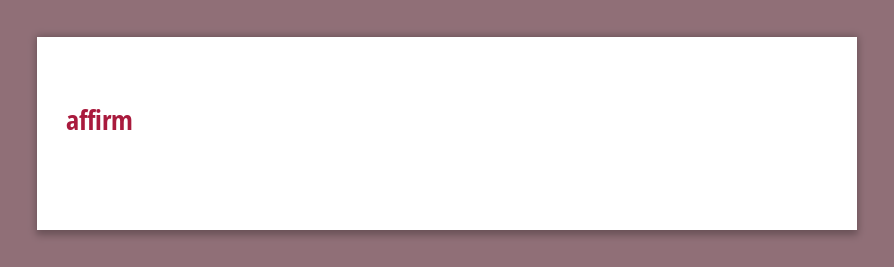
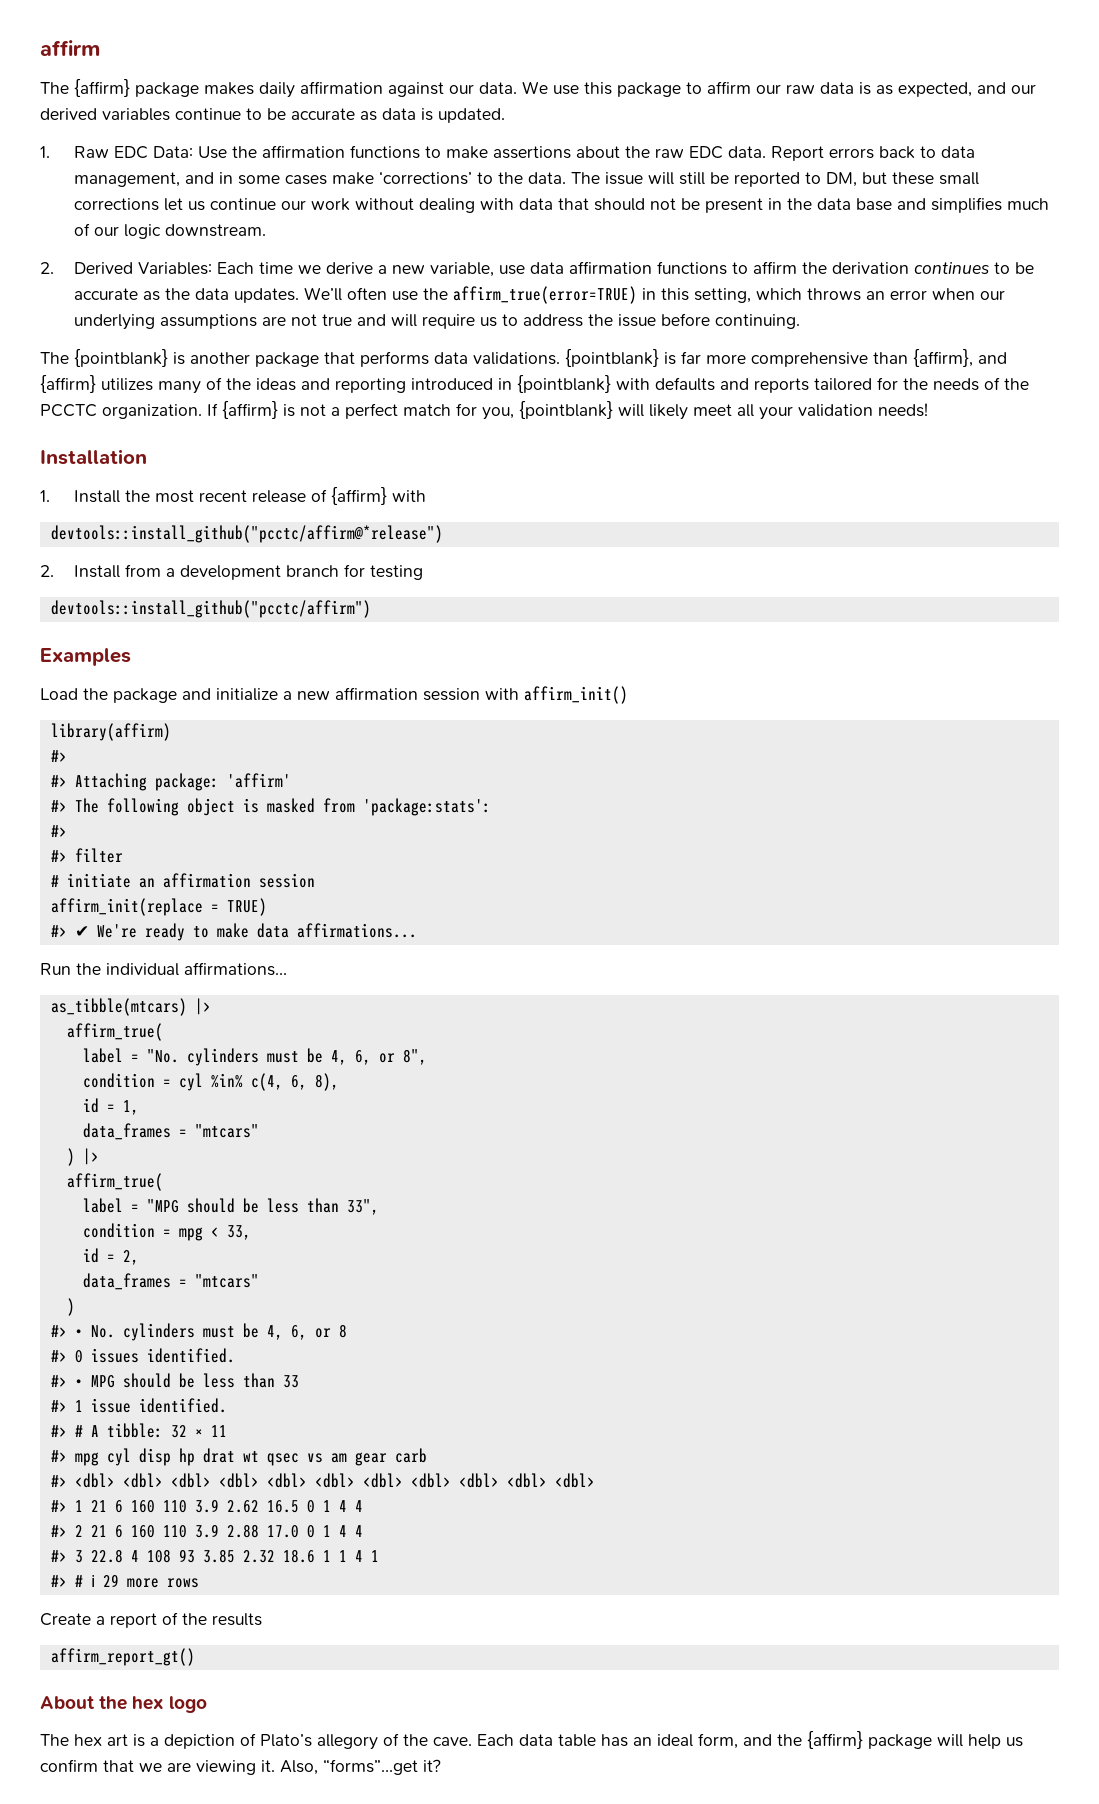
[66,109,133,130] affirm -> [40,40,100,56] [40,79,1036,98] [40,108,505,123] [40,145,976,161] [74,171,980,187] [74,197,1050,213] [74,223,267,239] [40,261,1035,277] [74,286,1006,304] [74,313,801,330] [40,349,1007,367] [40,375,1029,394] [40,401,928,420] [40,449,147,465] [40,487,427,505] [50,525,443,543] [40,564,424,580] [50,600,371,618] [40,648,131,666] [40,686,628,704] [50,723,171,741] [50,750,67,762] [50,773,291,791] [50,798,491,816] [50,825,67,837] [50,848,123,863] [50,873,315,888] [50,898,267,916] [50,923,417,941] [40,962,287,976] [50,998,211,1016] [66,1023,163,1041] [82,1048,427,1066] [82,1073,339,1091] [82,1098,139,1115] [82,1123,259,1140] [66,1148,99,1166] [66,1173,163,1191] [82,1198,379,1215] [82,1223,251,1241] [82,1248,139,1265] [82,1273,259,1290] [66,1298,75,1316] [50,1323,347,1341] [50,1348,235,1363] [50,1373,299,1388] [50,1398,227,1413] [50,1423,227,1438] [50,1448,427,1466] [50,1473,595,1488] [50,1499,363,1513] [50,1524,363,1538] [50,1549,379,1563] [50,1574,199,1588] [40,1612,262,1628] [50,1648,195,1666] [40,1696,208,1713] [40,1731,1023,1750] [40,1759,441,1775] affirm // The {affirm} package makes daily affirmation against our data. We use this package to affirm our raw data is as expected, and our derived variables continue to be accurate as data is updated. // 1. Raw EDC Data: Use the affirmation functions to make assertions about the raw EDC data. Report errors back to data management, and in some cases make ‘corrections’ to the data. The issue will still be reported to DM, but these small corrections let us continue our work without dealing with data that should not be present in the data base and simplifies much of our logic downstream. // 2. Derived Variables: Each time we derive a new variable, use data affirmation functions to affirm the derivation continues to be accurate as the data updates. We’ll often use the affirm_true(error=TRUE) in this setting, which throws an error when our underlying assumptions are not true and will require us to address the issue before continuing. // The {pointblank} is another package that performs data validations. {pointblank} is far more comprehensive than {affirm}, and {affirm} utilizes many of the ideas and reporting introduced in {pointblank} with defaults and reports tailored for the needs of the PCCTC organization. If {affirm} is not a perfect match for you, {pointblank} will likely meet all your validation needs! // Installation // 1. Install the most recent release of {affirm} with // devtools::install_github("pcctc/affirm@*release") // 2. Install from a development branch for testing // devtools::install_github("pcctc/affirm") // Examples // Load the package and initialize a new affirmation session with affirm_init() // library(affirm) // #> // #> Attaching package: 'affirm' // #> The following object is masked from 'package:stats': // #> // #> filter // # initiate an affirmation session // affirm_init(replace = TRUE) // #> ✔ We're ready to make data affirmations... // Run the individual affirmations… // as_tibble(mtcars) |> // affirm_true( // label = "No. cylinders must be 4, 6, or 8", // condition = cyl %in% c(4, 6, 8), // id = 1, // data_frames = "mtcars" // ) |> // affirm_true( // label = "MPG should be less than 33", // condition = mpg < 33, // id = 2, // data_frames = "mtcars" // ) // #> • No. cylinders must be 4, 6, or 8 // #> 0 issues identified. // #> • MPG should be less than 33 // #> 1 issue identified. // #> # A tibble: 32 × 11 // #> mpg cyl disp hp drat wt qsec vs am gear carb // #> <dbl> <dbl> <dbl> <dbl> <dbl> <dbl> <dbl> <dbl> <dbl> <dbl> <dbl> // #> 1 21 6 160 110 3.9 2.62 16.5 0 1 4 4 // #> 2 21 6 160 110 3.9 2.88 17.0 0 1 4 4 // #> 3 22.8 4 108 93 3.85 2.32 18.6 1 1 4 1 // #> # ℹ 29 more rows // Create a report of the results // affirm_report_gt() // About the hex logo // The hex art is a depiction of Plato’s allegory of the cave. Each data table has an ideal form, and the {affirm} package will help us confirm that we are viewing it. Also, “forms”…get it?

